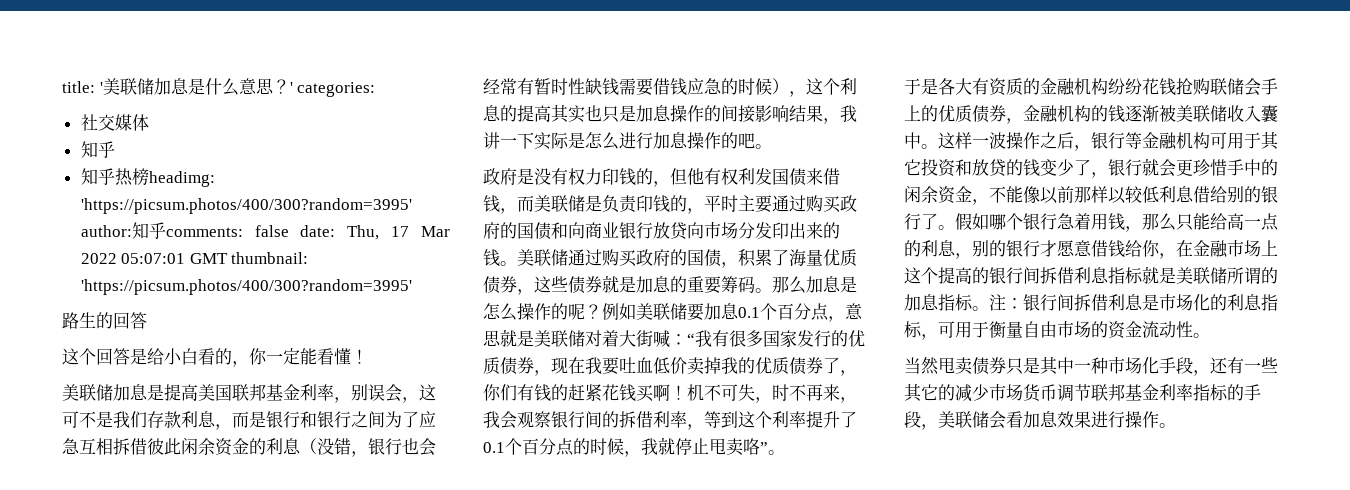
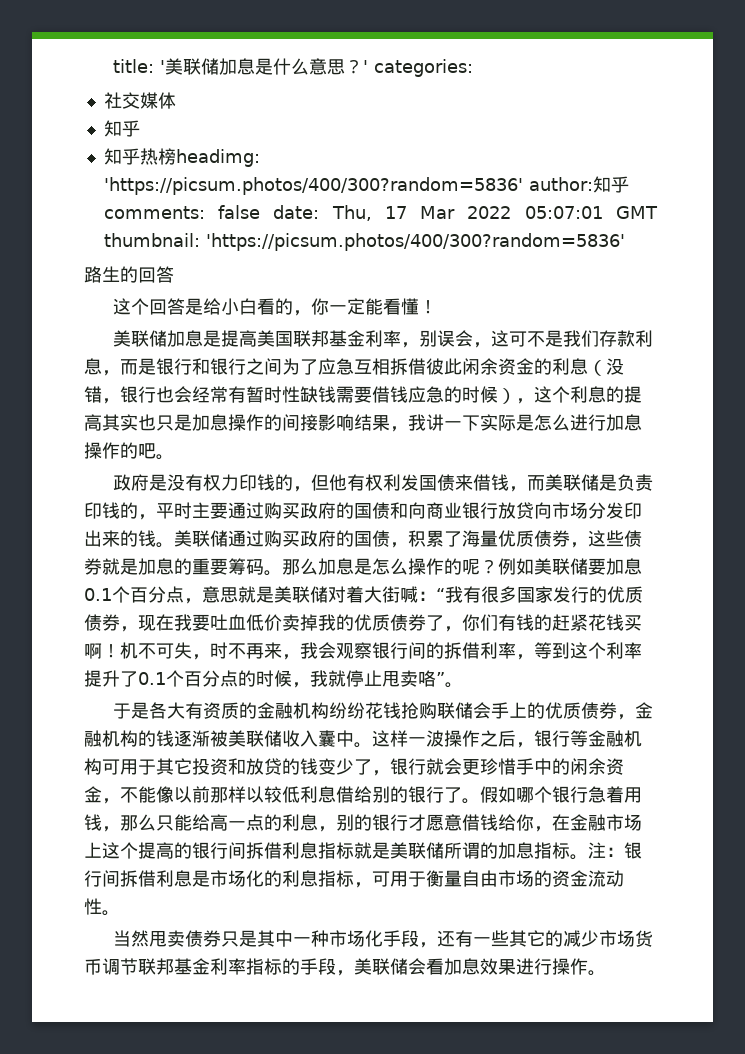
[80,198,412,214] 'https://picsum.photos/400/300?random=3995' -> [103,177,523,195] 'https://picsum.photos/400/300?random=5836'
[80,279,412,295] 'https://picsum.photos/400/300?random=3995' -> [205,233,625,251] 'https://picsum.photos/400/300?random=5836'

